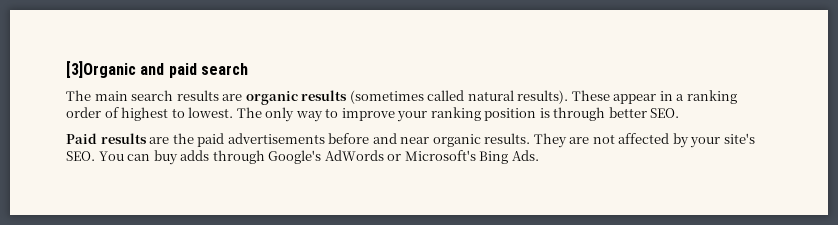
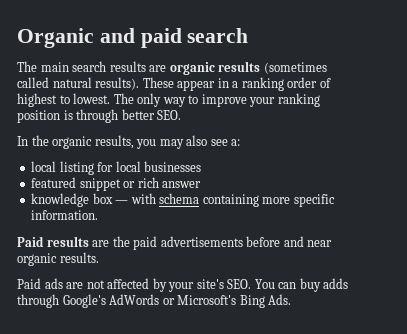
[66,61,136,78] [3]Organic -> [17,28,94,48] Organic
(680, 113) none -> [17,135,241,149] [31,161,202,175] [31,177,202,191] [31,193,335,207] [31,210,99,220] // In the organic results, you may also see a: // local listing for local businesses // featured snippet or rich answer // knowledge box — with schema containing more specific information.
[533,133,567,148] They -> [17,278,63,289] // Paid ads

